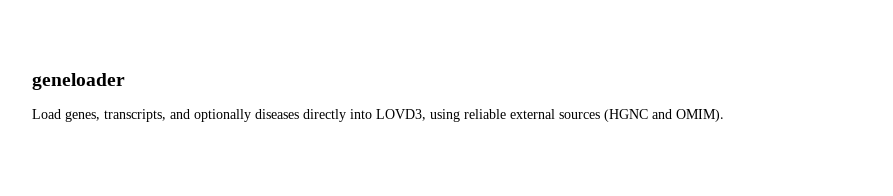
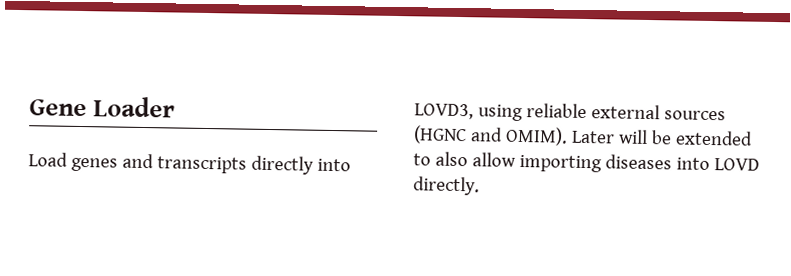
[32,73,125,90] geneloader -> [29,96,176,118] Gene Loader
[65,109,299,122] genes, transcripts, and optionally diseases -> [70,153,247,174] genes and transcripts
(724, 115) none -> [570,129,753,146] [413,151,760,173] [413,176,480,196] Later will be extended to also allow importing diseases into LOVD directly.

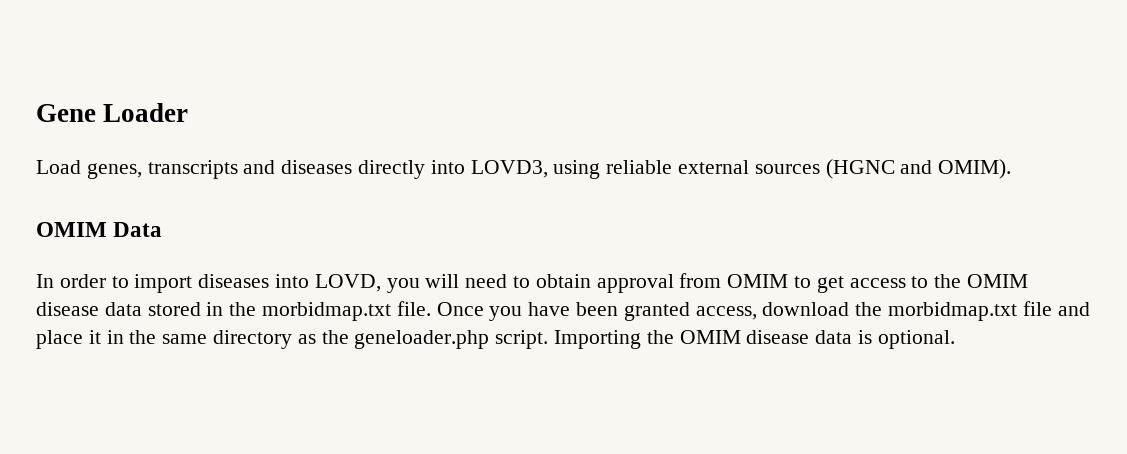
[70,153,247,174] genes and transcripts -> [86,160,353,179] genes, transcripts and diseases
[570,129,753,146] [413,151,760,173] [413,176,480,196] Later will be extended to also allow importing diseases into LOVD directly. -> [36,222,163,237] [36,273,1029,293] [36,301,1090,321] [36,330,955,349] // OMIM Data // In order to import diseases into LOVD, you will need to obtain approval from OMIM to get access to the OMIM disease data stored in the morbidmap.txt file. Once you have been granted access, download the morbidmap.txt file and place it in the same directory as the geneloader.php script. Importing the OMIM disease data is optional.

